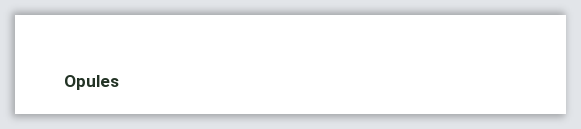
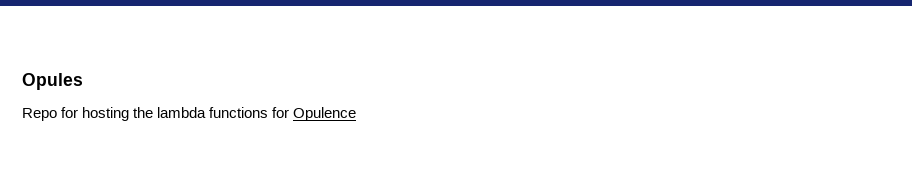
(119, 82) none -> [22,107,357,121] // Repo for hosting the lambda functions for Opulence

